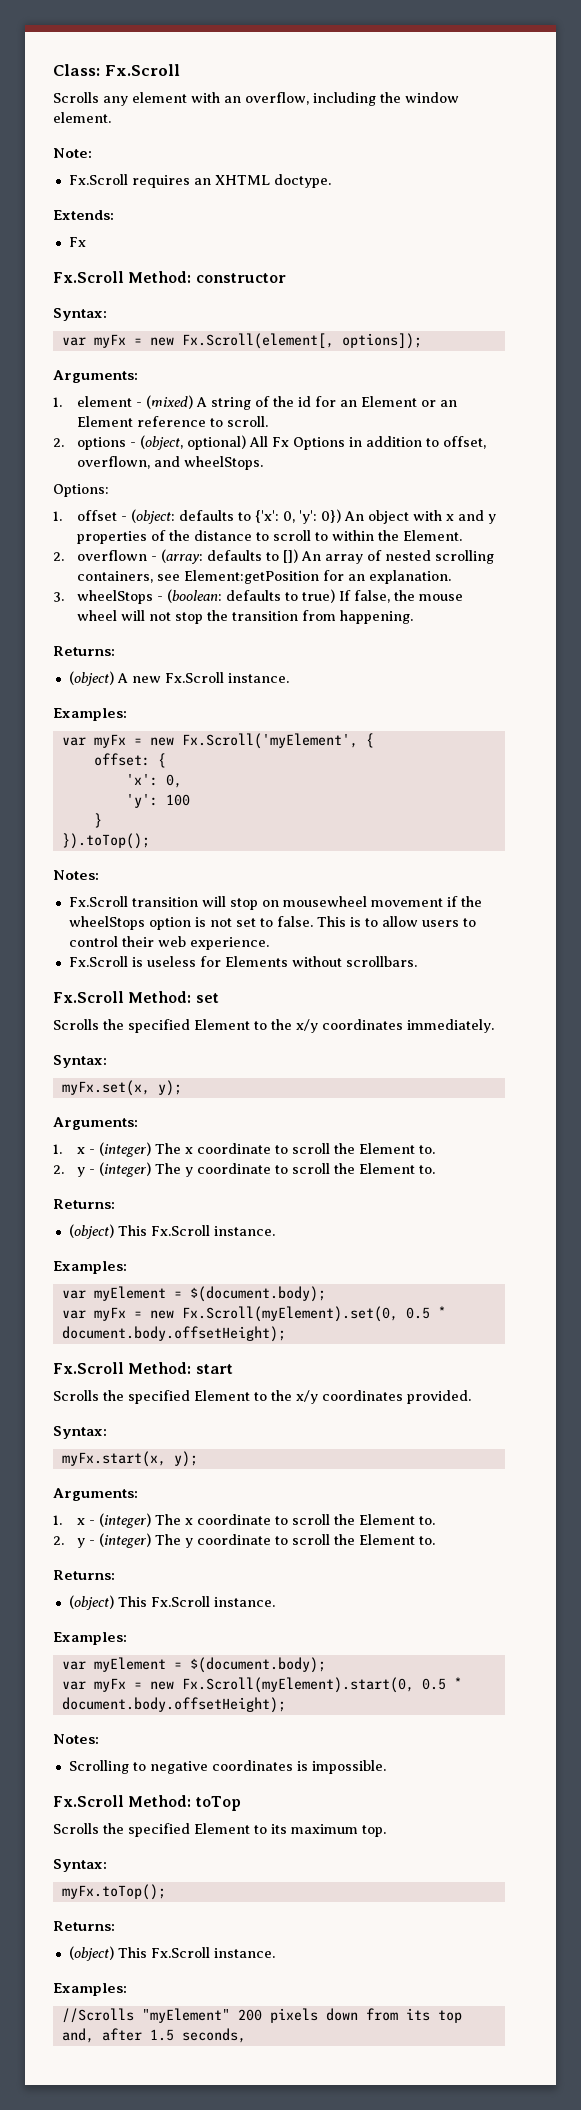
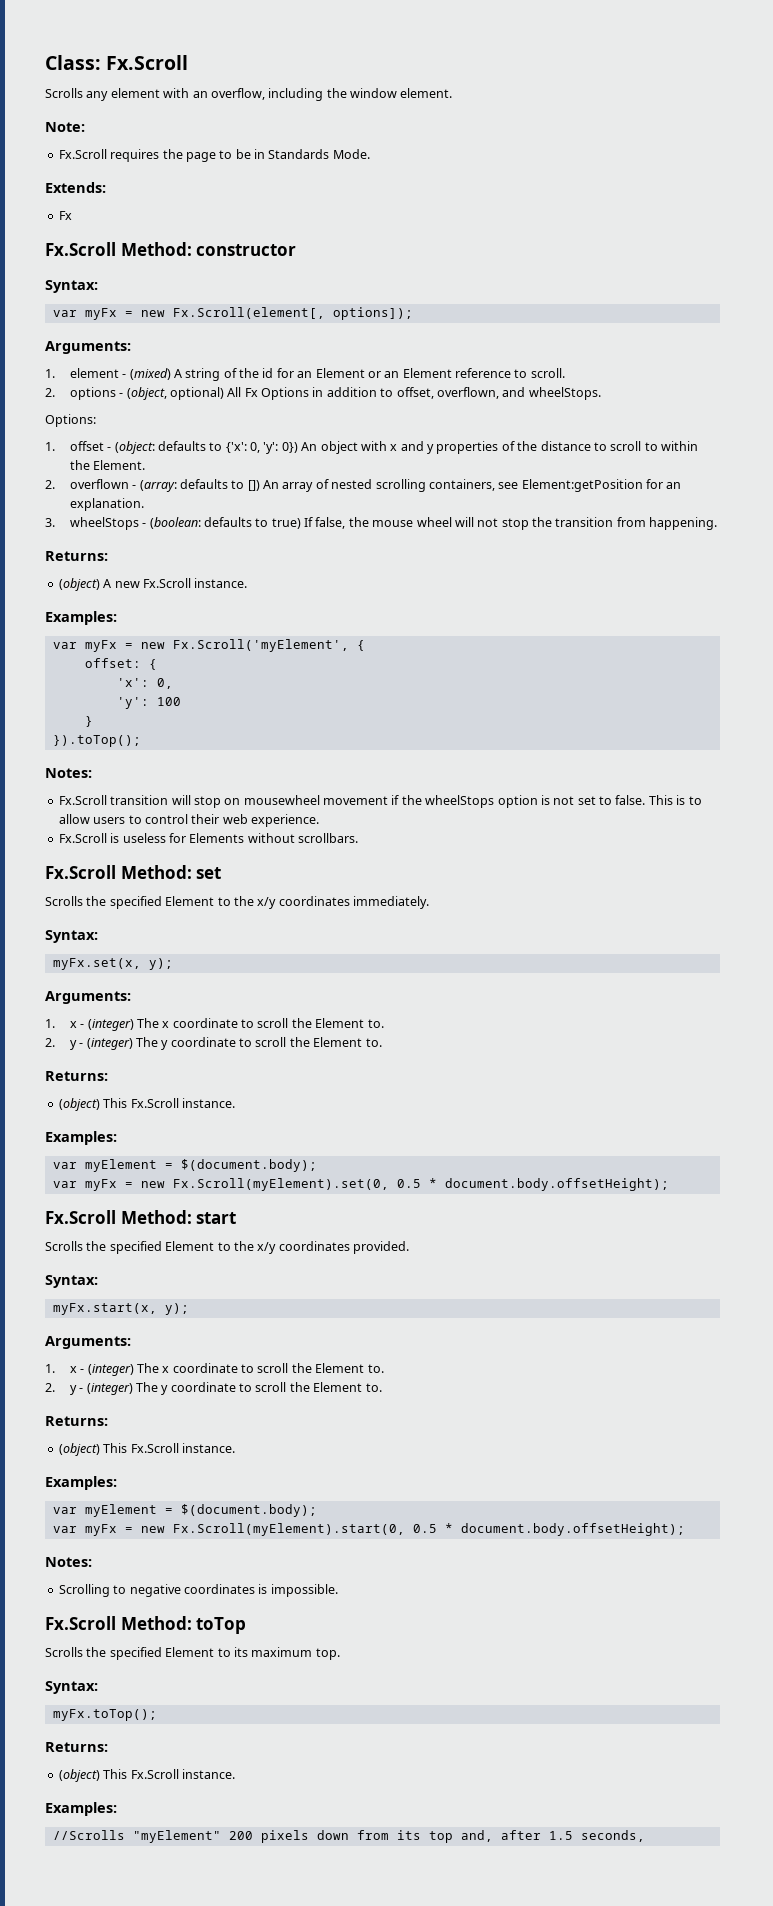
[193,174,331,188] an XHTML doctype. -> [162,149,370,162] the page to be in Standards Mode.

